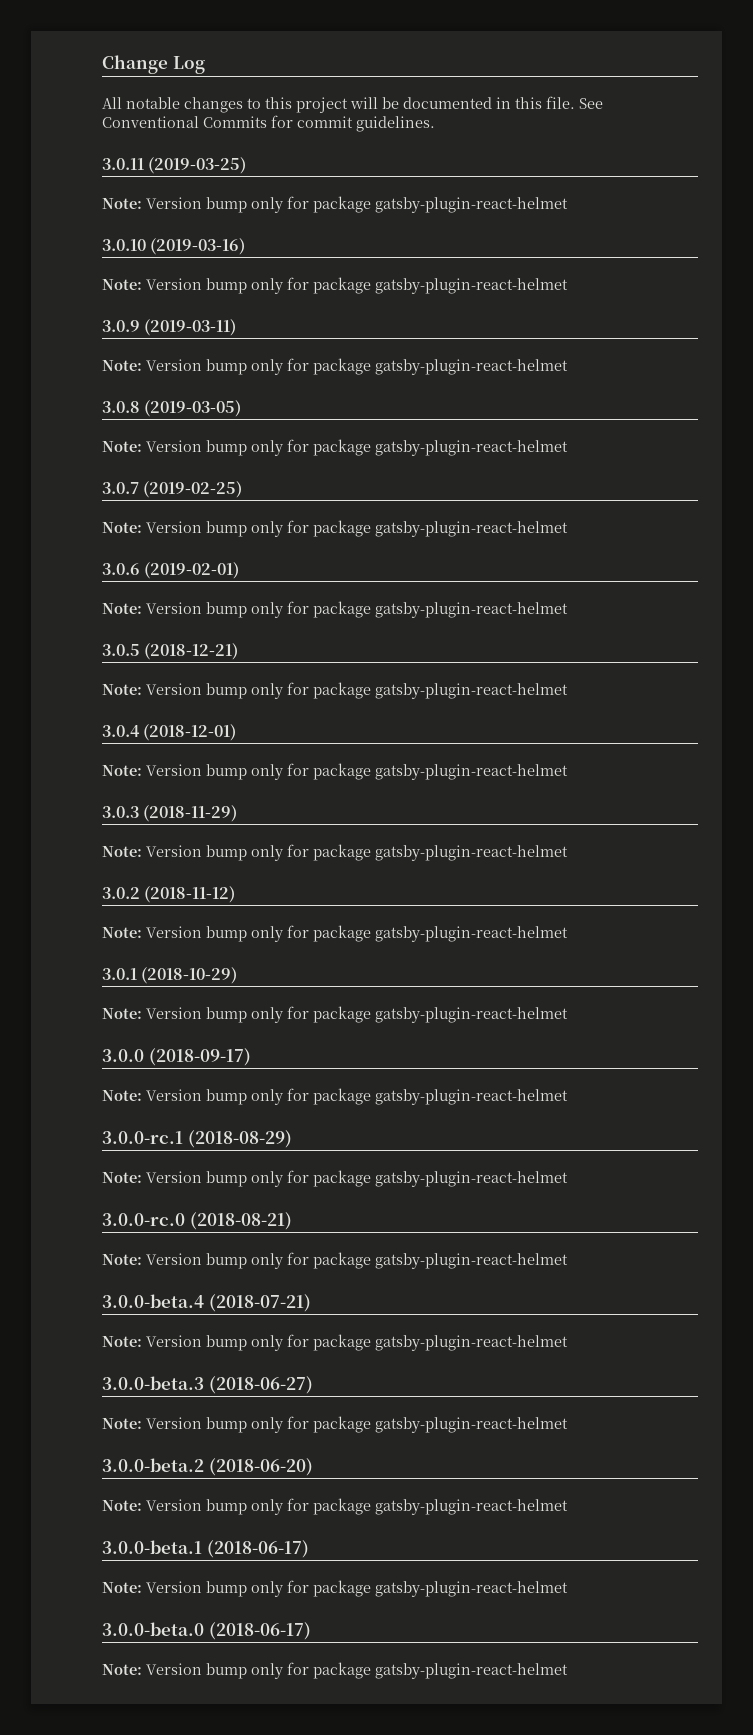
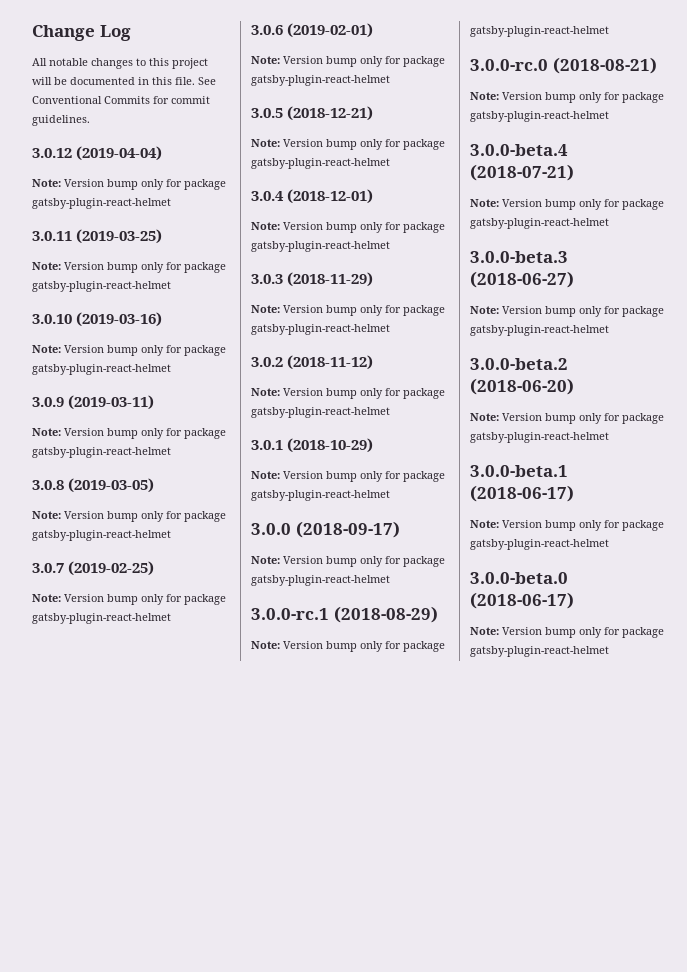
(435, 124) none -> [32,146,163,161] [32,179,226,190] [32,198,171,209] // 3.0.12 (2019-04-04) // Note: Version bump only for package gatsby-plugin-react-helmet

